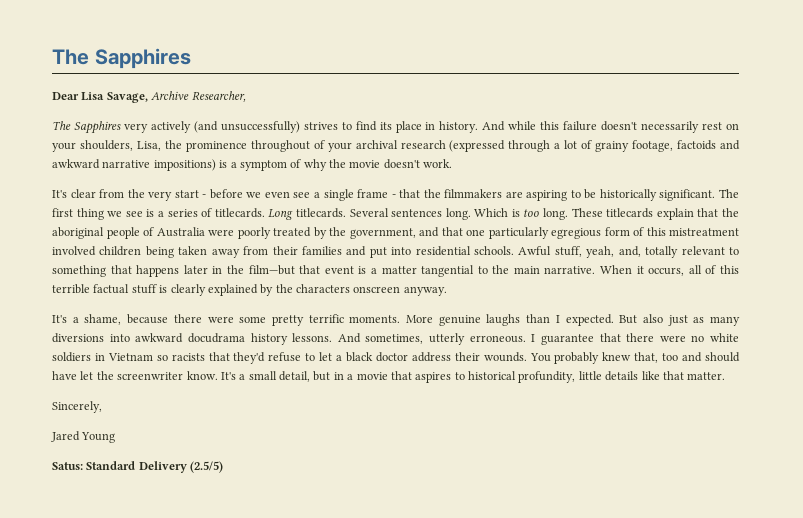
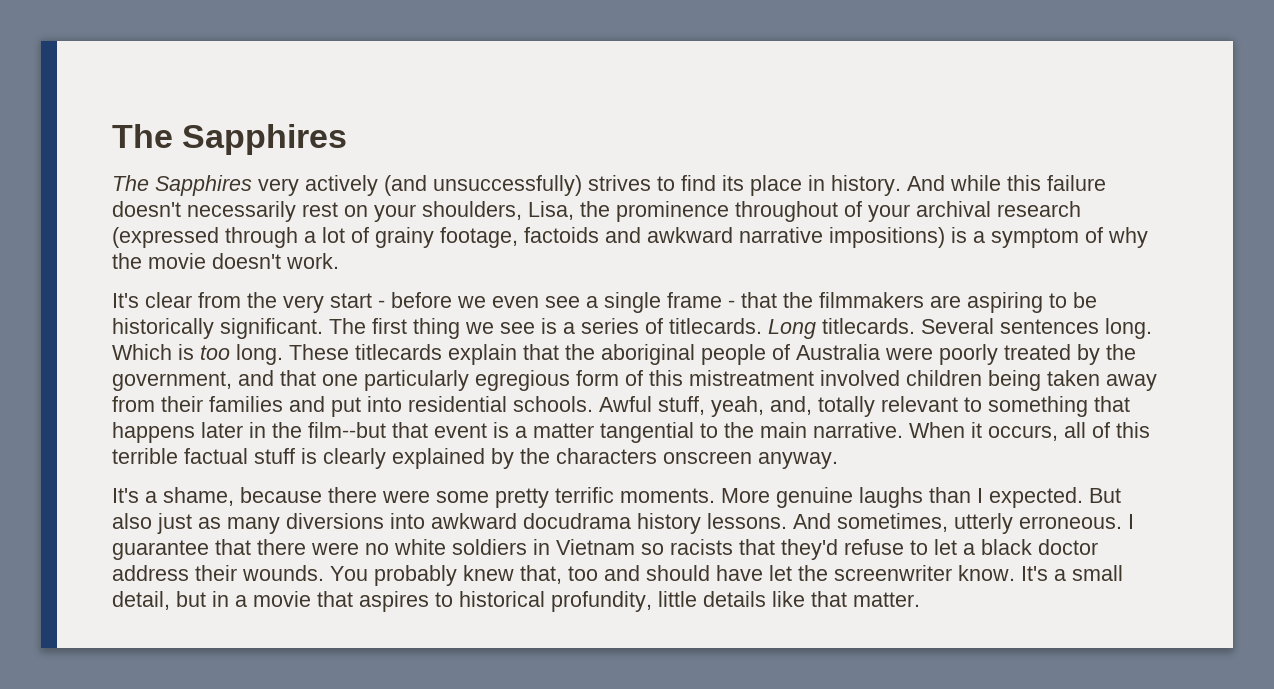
[52,48,191,69] [52,91,246,103] The Sapphires // Dear Lisa Savage, Archive Researcher, -> [112,124,348,155] The Sapphires
[248,265,295,275] film—but -> [308,422,386,438] film--but
[52,401,102,413] [51,431,116,443] [52,461,224,473] // Sincerely, // Jared Young // Satus: Standard Delivery (2.5/5) -> (920, 599) none

